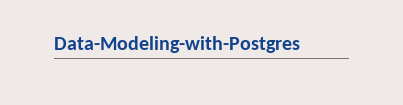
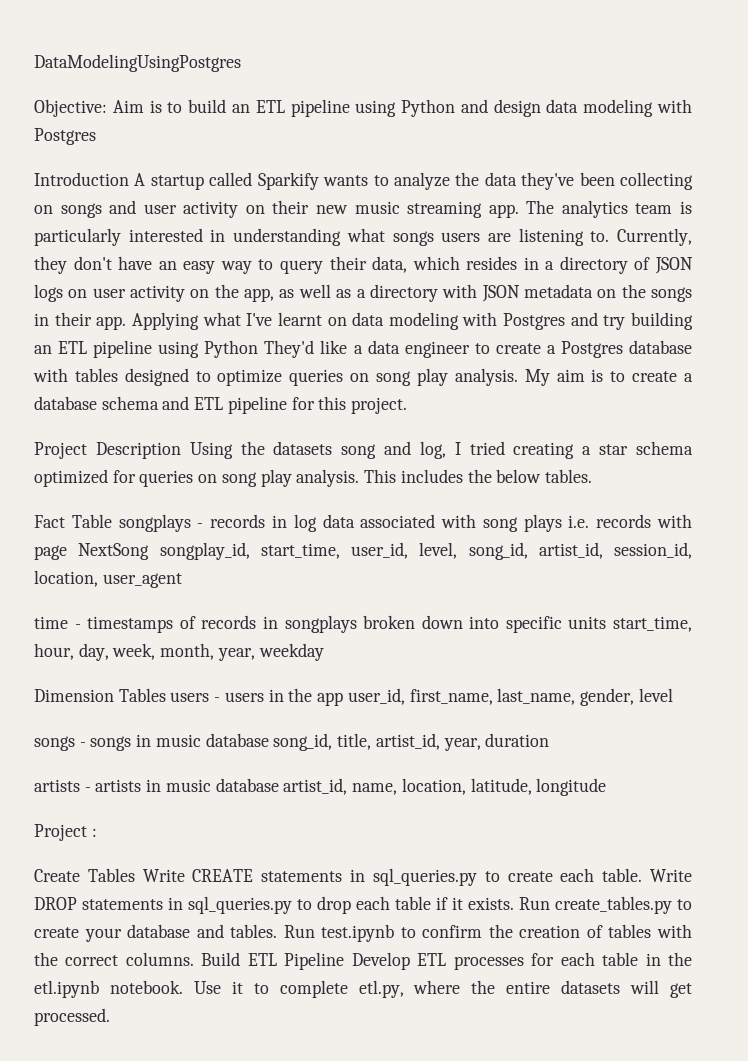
[54,36,300,53] Data-Modeling-with-Postgres -> [34,54,241,72] [34,99,693,117] [34,128,96,145] [34,172,693,190] [34,200,692,218] [34,228,692,246] [34,256,693,274] [34,284,693,302] [34,312,693,330] [34,340,692,358] [33,368,694,386] [34,396,408,414] [34,441,693,459] [34,469,592,487] [34,514,693,532] [34,542,692,560] [34,570,182,588] [34,615,692,633] [34,643,324,661] [34,688,673,706] [34,733,550,751] [34,778,607,796] [34,824,97,841] [34,868,693,886] [34,896,692,914] [34,924,693,942] [34,952,692,970] [34,980,692,998] [34,1008,110,1026] DataModelingUsingPostgres // Objective: Aim is to build an ETL pipeline using Python and design data modeling with Postgres // Introduction A startup called Sparkify wants to analyze the data they've been collecting on songs and user activity on their new music streaming app. The analytics team is particularly interested in understanding what songs users are listening to. Currently, they don't have an easy way to query their data, which resides in a directory of JSON logs on user activity on the app, as well as a directory with JSON metadata on the songs in their app. Applying what I've learnt on data modeling with Postgres and try building an ETL pipeline using Python They'd like a data engineer to create a Postgres database with tables designed to optimize queries on song play analysis. My aim is to create a database schema and ETL pipeline for this project. // Project Description Using the datasets song and log, I tried creating a star schema optimized for queries on song play analysis. This includes the below tables. // Fact Table songplays - records in log data associated with song plays i.e. records with page NextSong songplay_id, start_time, user_id, level, song_id, artist_id, session_id, location, user_agent // time - timestamps of records in songplays broken down into specific units start_time, hour, day, week, month, year, weekday // Dimension Tables users - users in the app user_id, first_name, last_name, gender, level // songs - songs in music database song_id, title, artist_id, year, duration // artists - artists in music database artist_id, name, location, latitude, longitude // Project : // Create Tables Write CREATE statements in sql_queries.py to create each table. Write DROP statements in sql_queries.py to drop each table if it exists. Run create_tables.py to create your database and tables. Run test.ipynb to confirm the creation of tables with the correct columns. Build ETL Pipeline Develop ETL processes for each table in the etl.ipynb notebook. Use it to complete etl.py, where the entire datasets will get processed.

